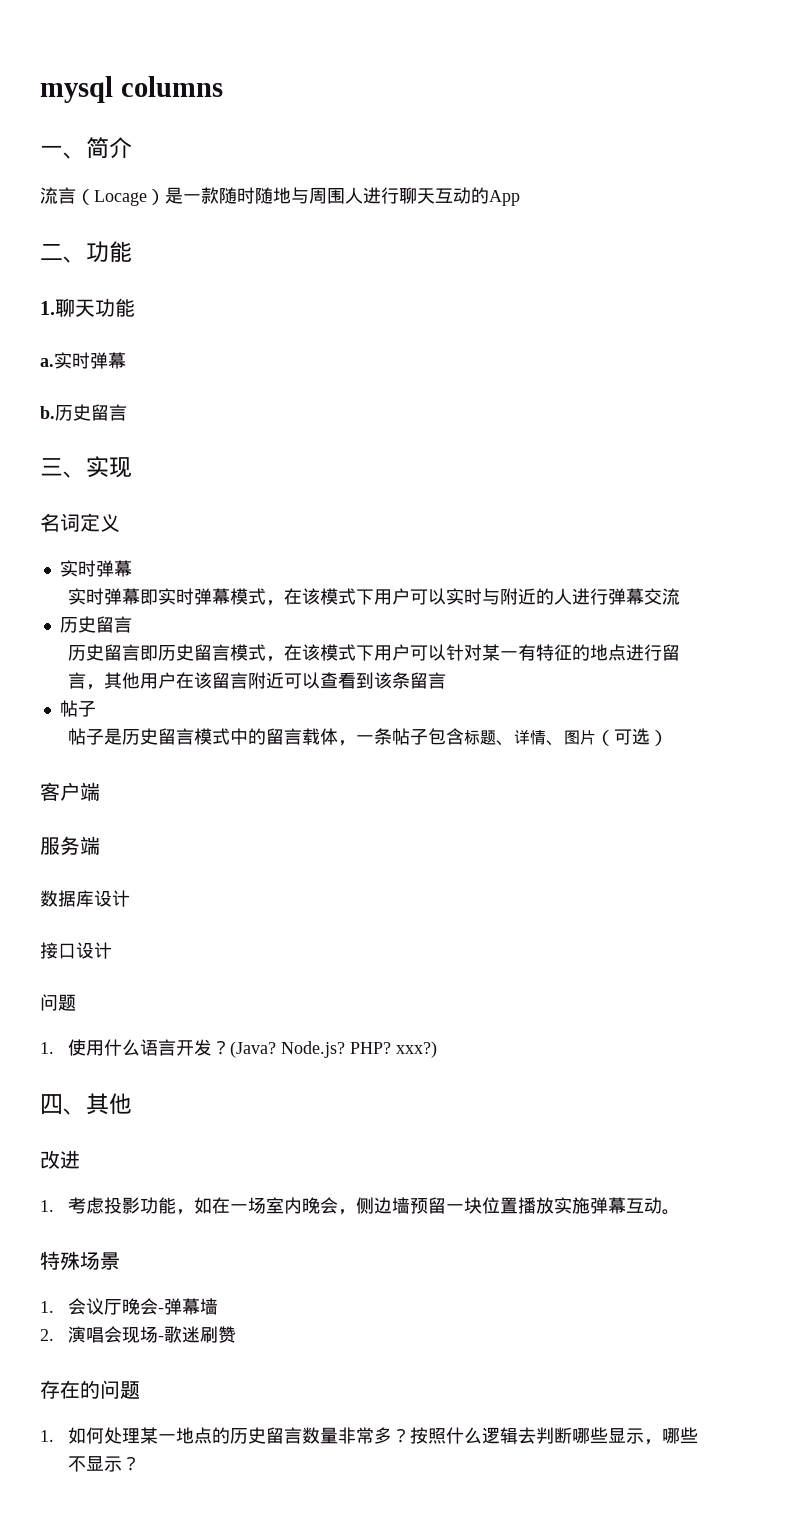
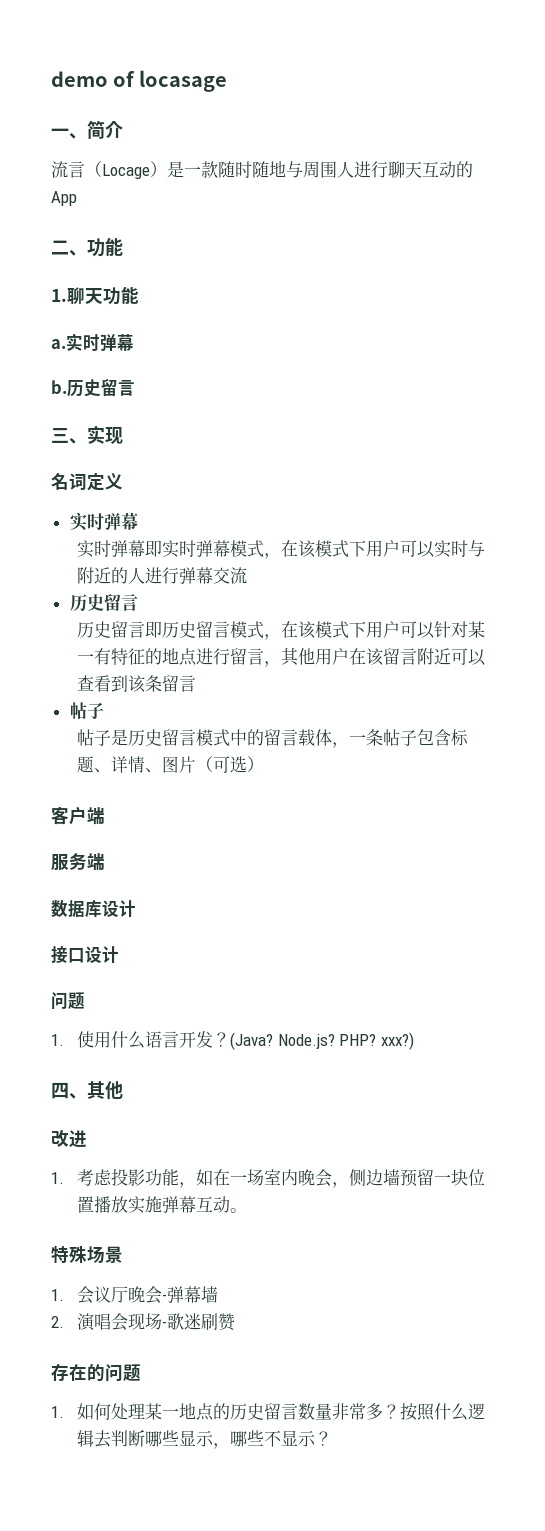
[40,76,223,103] mysql columns -> [51,70,227,92] demo of locasage

